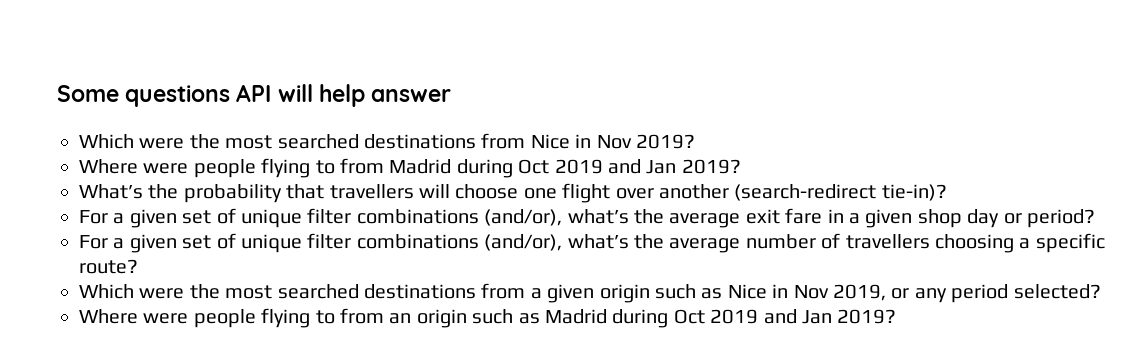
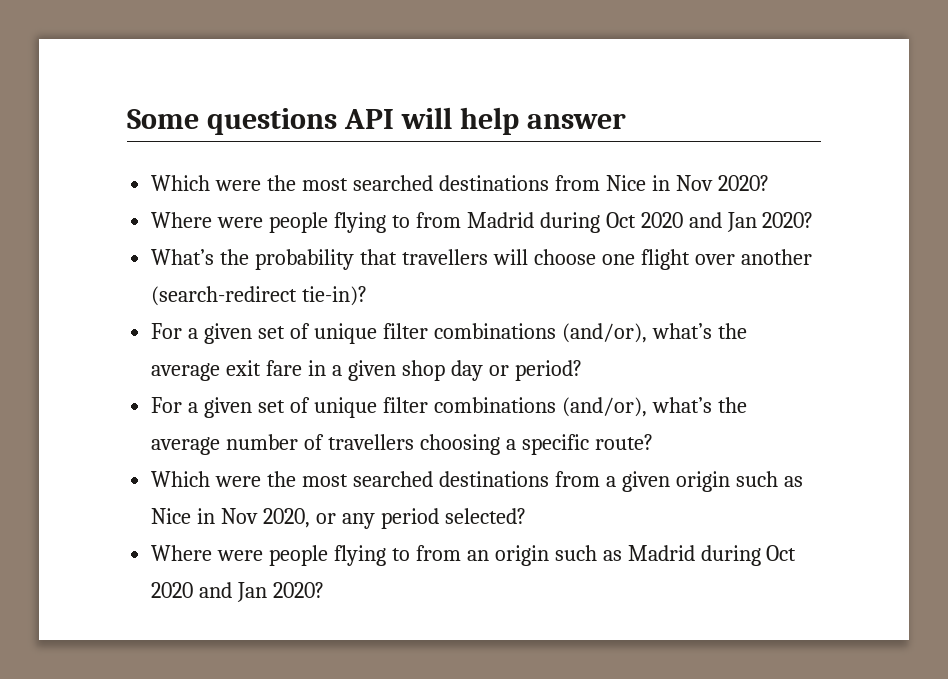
[635,134,695,149] 2019? -> [717,175,769,191] 2020?
[554,159,741,174] 2019 and Jan 2019? -> [640,212,814,232] 2020 and Jan 2020?
[832,284,886,301] 2019, -> [263,508,311,528] 2020,
[710,309,897,324] 2019 and Jan 2019? -> [151,582,325,602] 2020 and Jan 2020?

